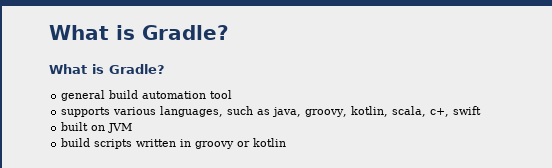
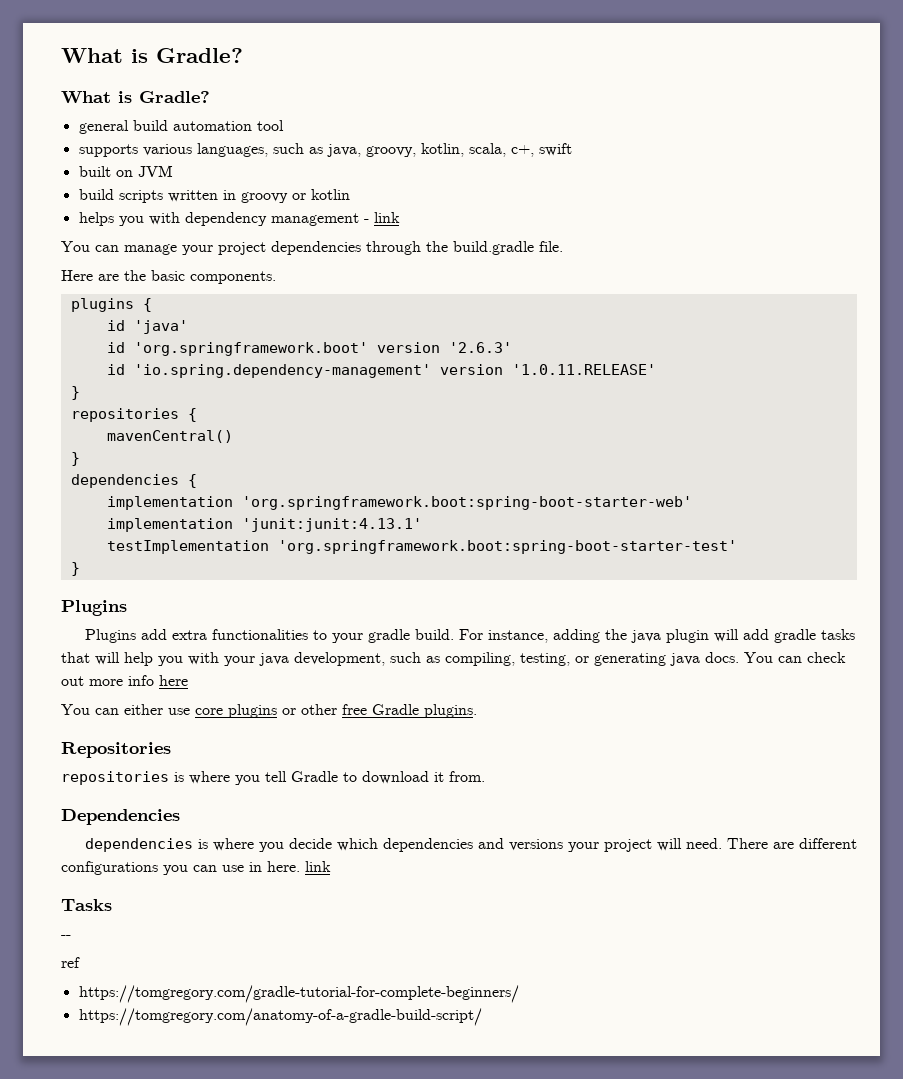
(287, 142) none -> [78,212,400,226] [61,241,563,255] [61,270,276,284] [70,298,152,312] [106,320,188,334] [106,342,512,356] [106,364,656,378] [70,386,80,400] [70,408,197,422] [106,430,233,443] [70,452,80,466] [70,474,197,488] [106,496,692,510] [106,518,422,532] [106,540,737,554] [70,562,80,576] [61,600,127,616] [84,629,855,643] [61,652,846,666] [61,675,188,686] [61,704,477,718] [61,742,171,758] [61,771,485,785] [61,809,180,825] [84,838,857,852] [61,861,331,875] [61,899,112,911] [61,935,71,939] [61,957,80,968] [78,985,519,1003] [78,1008,482,1026] // helps you with dependency management - link // You can manage your project dependencies through the build.gradle file. // Here are the basic components. // plugins { // id 'java' // id 'org.springframework.boot' version '2.6.3' // id 'io.spring.dependency-management' version '1.0.11.RELEASE' // } // repositories { // mavenCentral() // } // dependencies { // implementation 'org.springframework.boot:spring-boot-starter-web' // implementation 'junit:junit:4.13.1' // testImplementation 'org.springframework.boot:spring-boot-starter-test' // } // Plugins // Plugins add extra functionalities to your gradle build. For instance, adding the java plugin will add gradle tasks that will help you with your java development, such as compiling, testing, or generating java docs. You can check out more info here // You can either use core plugins or other free Gradle plugins. // Repositories // repositories is where you tell Gradle to download it from. // Dependencies // dependencies is where you decide which dependencies and versions your project will need. There are different configurations you can use in here. link // Tasks // -- // ref // https://tomgregory.com/gradle-tutorial-for-complete-beginners/ // https://tomgregory.com/anatomy-of-a-gradle-build-script/

